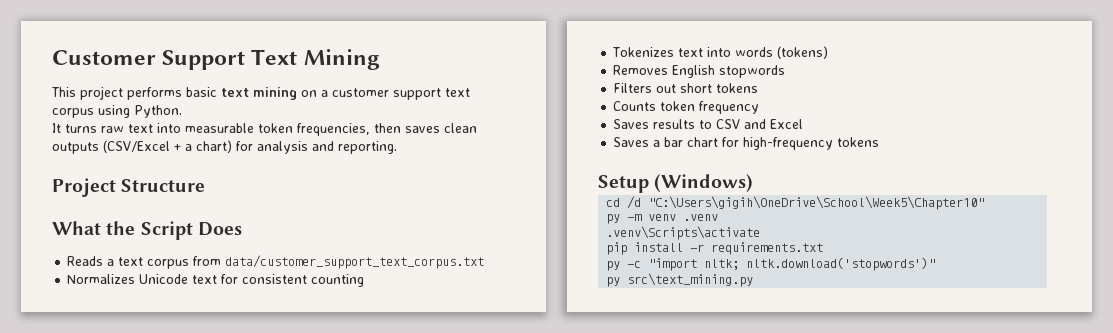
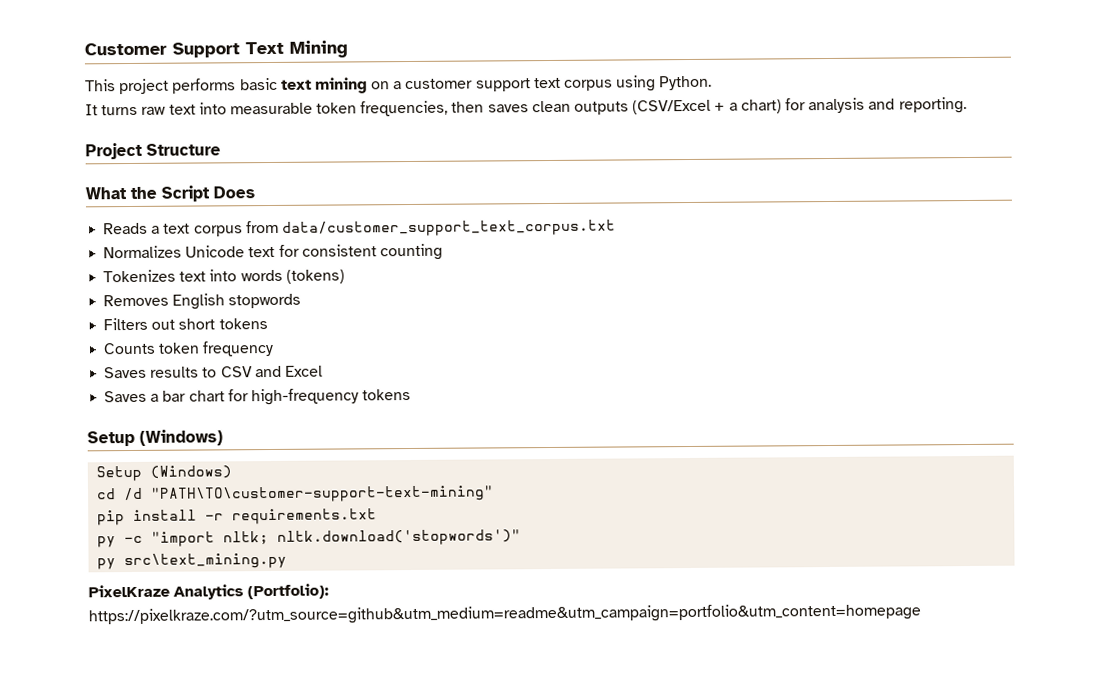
(754, 183) none -> [96,465,233,482] // Setup (Windows)
[648,196,985,210] [606,214,719,224] [606,226,761,240] "C:\Users\gigih\OneDrive\School\Week5\Chapter10" // py -m venv .venv // .venv\Scripts\activate -> [150,485,495,503] "PATH\TO\customer-support-text-mining"
(754, 280) none -> [88,583,330,600] [88,603,921,626] // PixelKraze Analytics (Portfolio): https://pixelkraze.com/?utm_source=github&utm_medium=readme&utm_campaign=portfolio&utm_content=homepage

